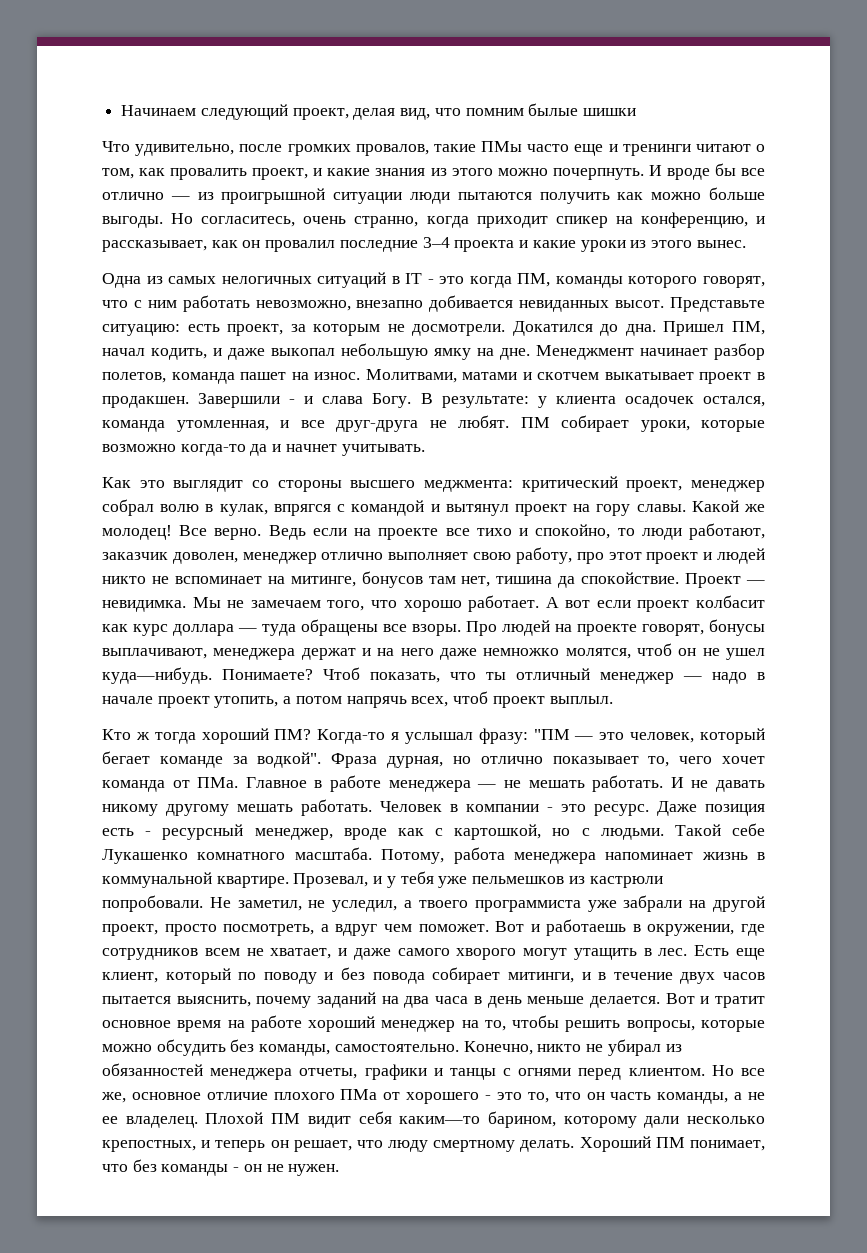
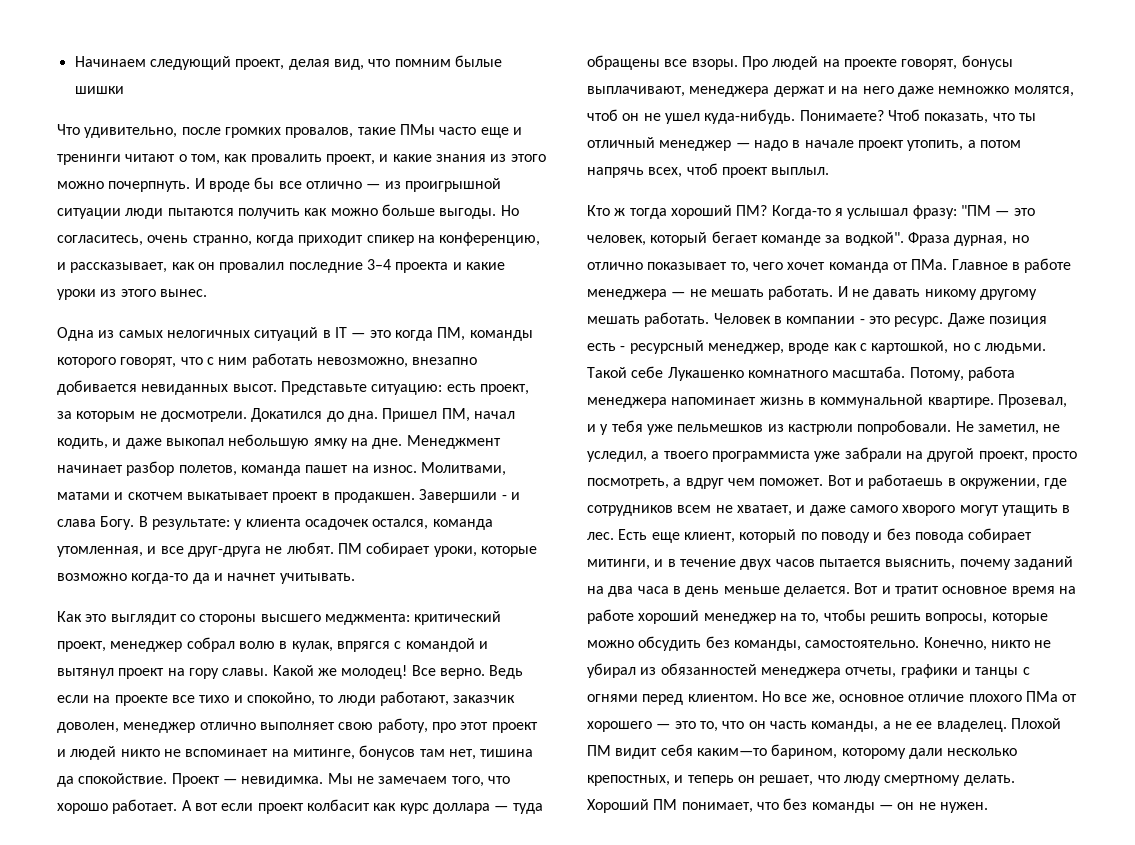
[427,279,434,284] - -> [351,333,366,338] —
[102,667,212,684] куда—нибудь. -> [704,109,796,124] куда-нибудь.
[485,1095,492,1100] - -> [656,724,671,729] —
[233,1167,240,1172] - -> [878,805,893,810] —

